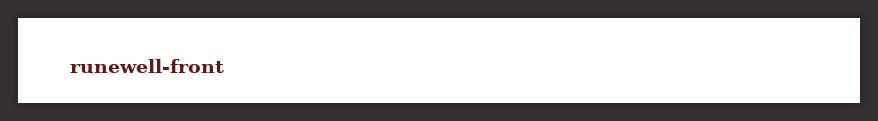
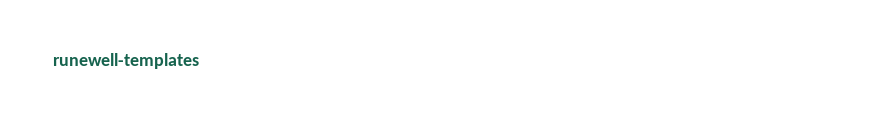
[70,59,224,73] runewell-front -> [53,53,199,69] runewell-templates

